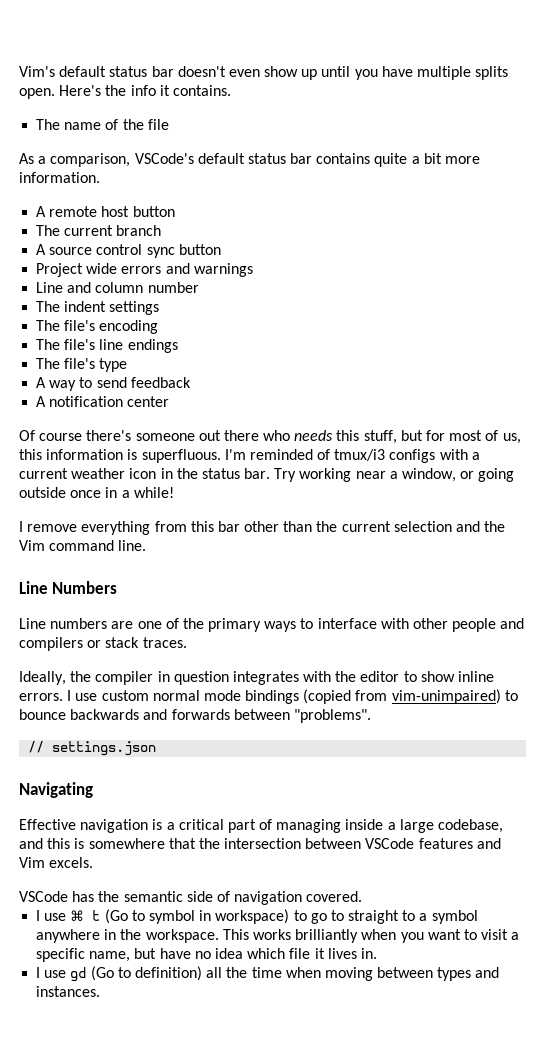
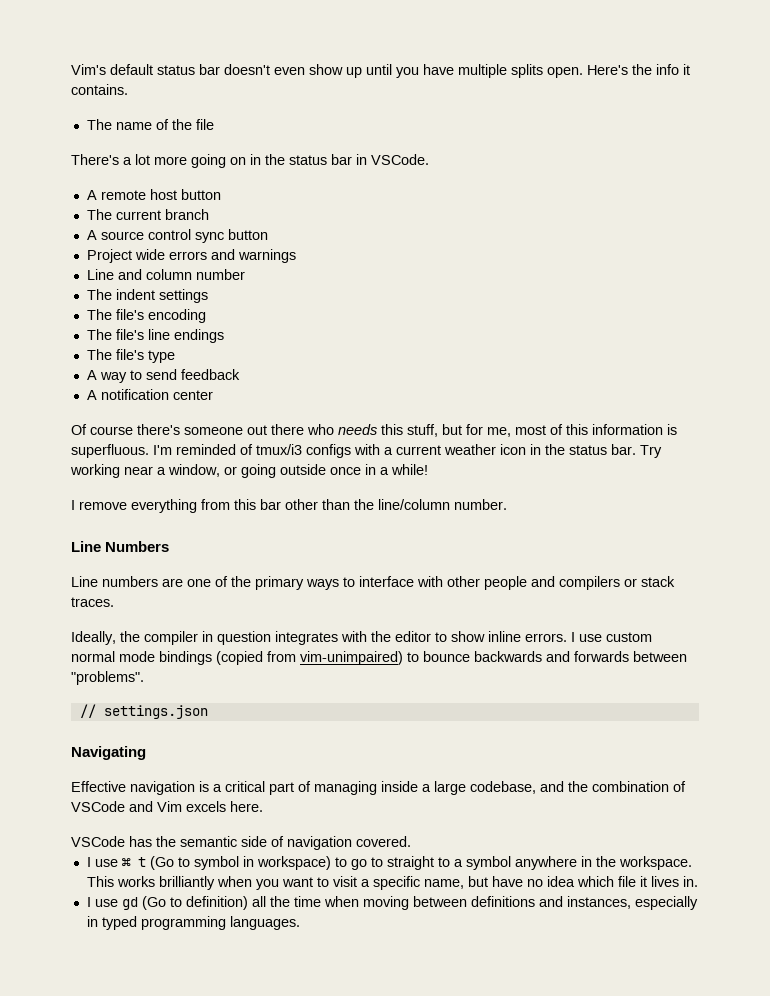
[19,153,481,167] [19,172,100,183] As a comparison, VSCode's default status bar contains quite a bit more information. -> [71,154,429,168] There's a lot more going on in the status bar in VSCode.
(446, 435) none -> [487,427,511,437] me,
[502,433,521,444] us, -> (563, 429) none
[341,521,506,532] [19,540,147,551] current selection and the Vim command line. -> [378,499,507,510] line/column number.
[47,838,501,849] [19,857,94,868] this is somewhere that the intersection between VSCode features and Vim excels. -> [568,781,686,792] [71,801,263,812] the combination of VSCode and Vim excels here.
[437,967,500,981] [36,986,101,997] types and instances. -> [470,896,698,910] [86,916,300,930] definitions and instances, especially in typed programming languages.

